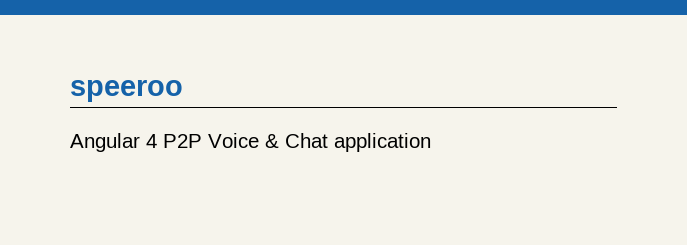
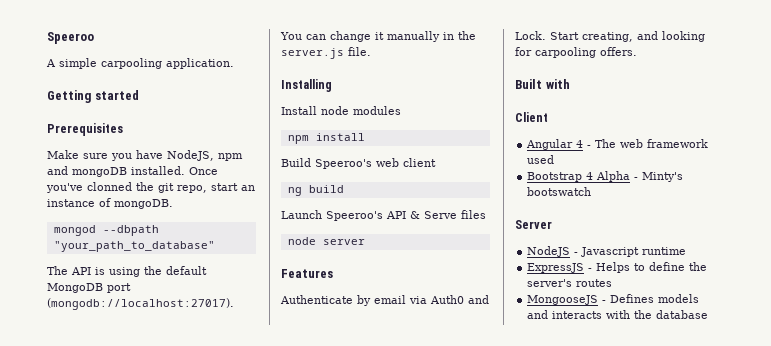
[70,80,183,102] [70,133,431,152] speeroo // Angular 4 P2P Voice & Chat application -> [47,32,94,44] [46,58,234,69] [47,90,139,103] [47,123,123,136] [47,150,243,161] [47,166,218,177] [46,182,255,193] [47,198,173,209] [53,225,159,236] [53,241,215,252] [47,266,207,277] [47,283,131,293] [47,298,234,310] [280,31,476,42] [281,47,371,59] [281,79,332,92] [281,106,401,115] [287,133,365,144] [281,158,436,169] [287,185,344,196] [281,210,486,221] [287,237,365,245] [281,269,333,278] [280,295,489,306] [515,31,705,42] [515,47,637,58] [515,79,570,89] [515,112,548,122] [526,139,709,150] [527,155,555,164] [527,171,684,182] [527,187,592,196] [515,220,552,229] [527,246,687,257] [527,262,708,273] [527,279,613,287] [527,294,700,305] [527,310,709,319] Speeroo // A simple carpooling application. // Getting started // Prerequisites // Make sure you have NodeJS, npm and mongoDB installed. Once you've clonned the git repo, start an instance of mongoDB. // mongod --dbpath "your_path_to_database" // The API is using the default MongoDB port (mongodb://localhost:27017). You can change it manually in the server.js file. // Installing // Install node modules // npm install // Build Speeroo's web client // ng build // Launch Speeroo's API & Serve files // node server // Features // Authenticate by email via Auth0 and Lock. Start creating, and looking for carpooling offers. // Built with // Client // Angular 4 - The web framework used // Bootstrap 4 Alpha - Minty's bootswatch // Server // NodeJS - Javascript runtime // ExpressJS - Helps to define the server's routes // MongooseJS - Defines models and interacts with the database

